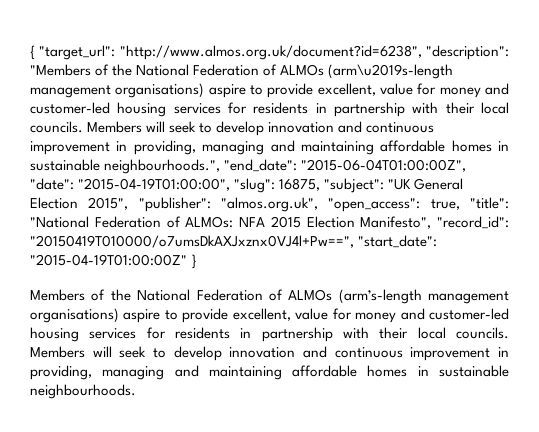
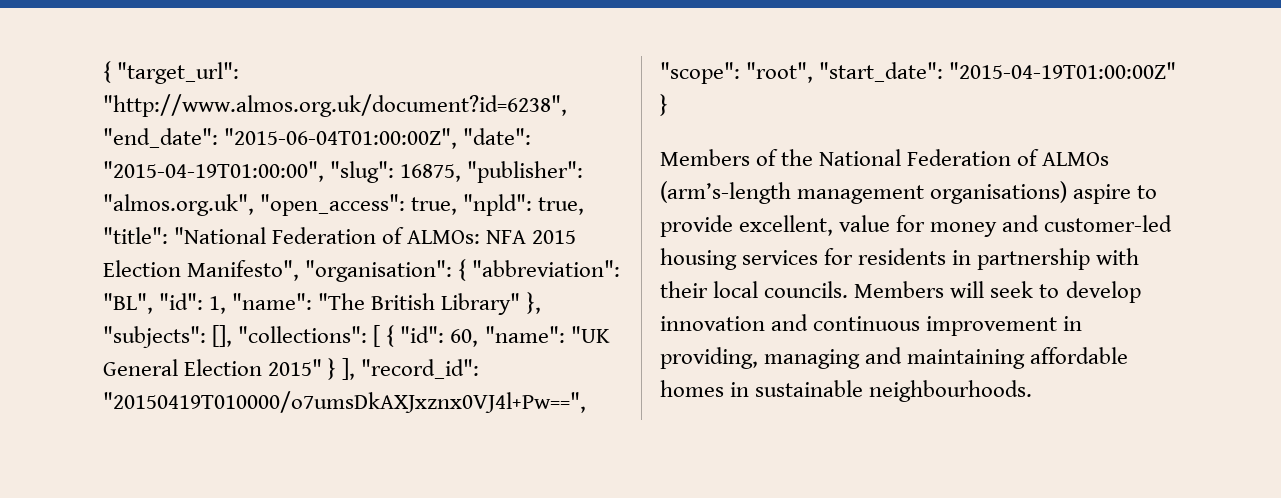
[426,45,509,60] [30,64,454,79] [30,83,509,98] [30,102,509,117] [30,121,435,136] [30,140,509,155] [30,159,221,174] "description": "Members of the National Federation of ALMOs (arm\u2019s-length management organisations) aspire to provide excellent, value for money and customer-led housing services for residents in partnership with their local councils. Members will seek to develop innovation and continuous improvement in providing, managing and maintaining affordable homes in sustainable neighbourhoods.", -> (567, 105) none
[324,178,464,193] [30,197,129,210] "subject": "UK General Election 2015", -> (462, 173) none
(460, 204) none -> [463,194,585,216] "npld": true,
[437,216,509,229] [30,235,354,248] "record_id": "20150419T010000/o7umsDkAXJxznx0VJ4l+Pw==", -> [305,259,621,282] [103,292,541,315] [103,325,610,348] [103,358,480,380] [103,391,586,413] [660,62,814,84] "organisation": { "abbreviation": "BL", "id": 1, "name": "The British Library" }, "subjects": [], "collections": [ { "id": 60, "name": "UK General Election 2015" } ], "record_id": "20150419T010000/o7umsDkAXJxznx0VJ4l+Pw==", "scope": "root",

